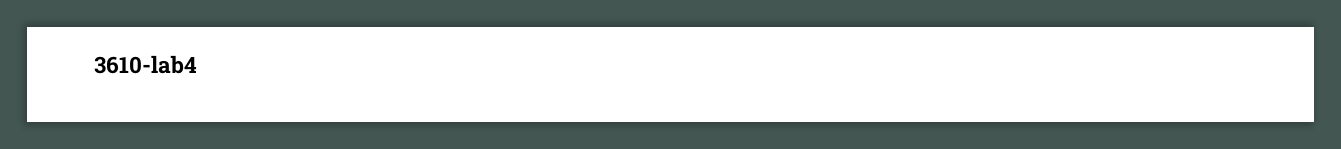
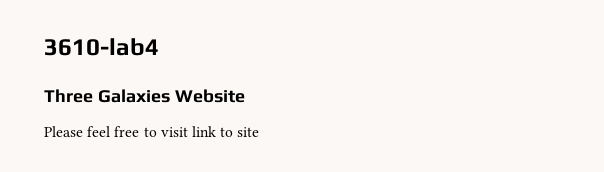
(197, 64) none -> [44,89,245,103] [44,126,260,137] // Three Galaxies Website // Please feel free to visit link to site

